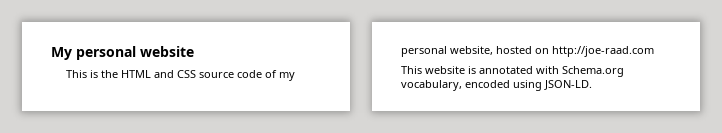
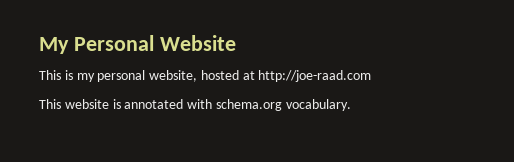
[76,46,194,60] personal website -> [73,35,236,51] Personal Website
[100,70,277,78] the HTML and CSS source code of -> (73, 75) none
[535,48,549,54] on -> [242,71,255,80] at
[562,66,624,77] [401,80,592,91] Schema.org vocabulary, encoded using JSON-LD. -> [215,99,351,111] schema.org vocabulary.

